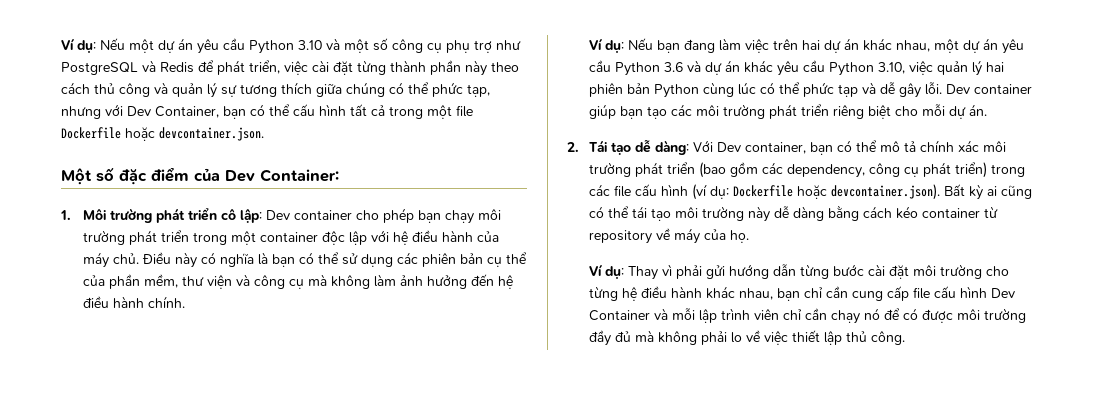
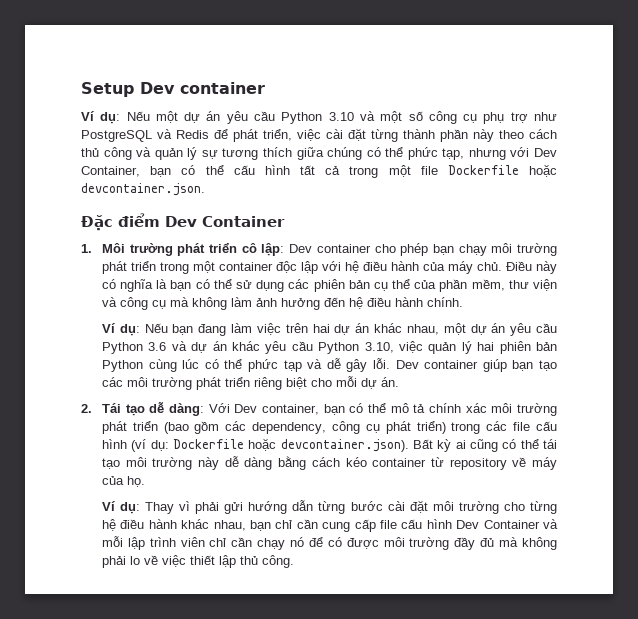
(61, 44) none -> [81,82,265,97] Setup Dev container //
[61,167,339,185] Một số đặc điểm của Dev Container: -> [81,213,285,231] Đặc điểm Dev Container

